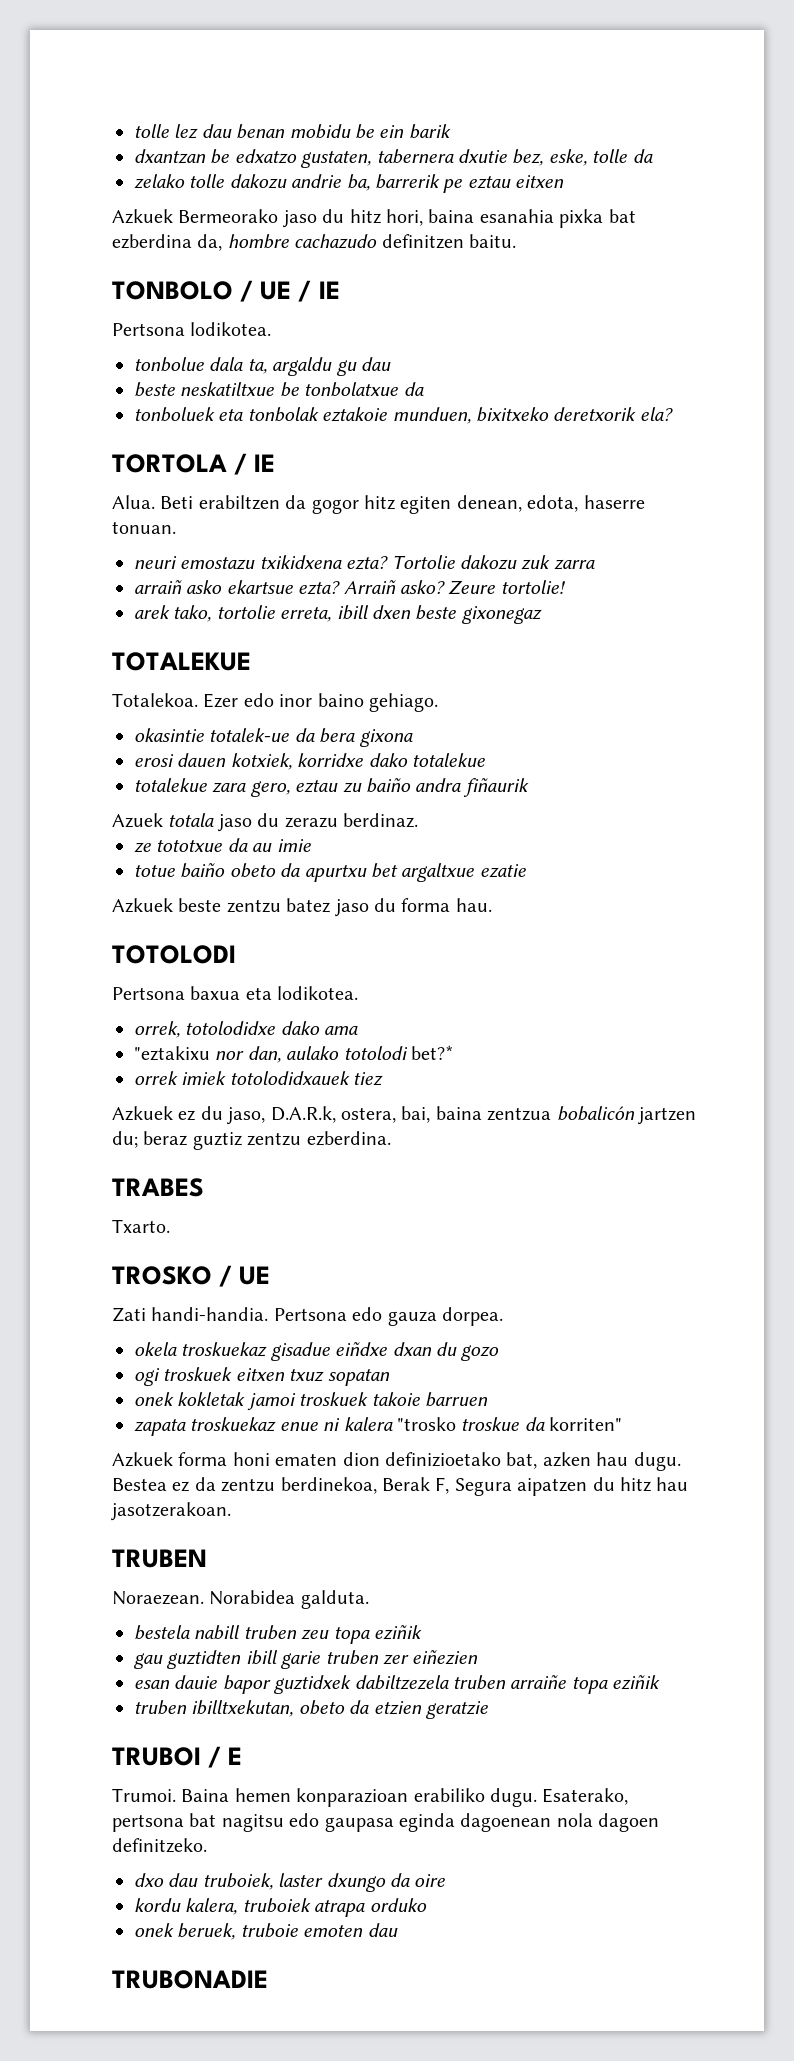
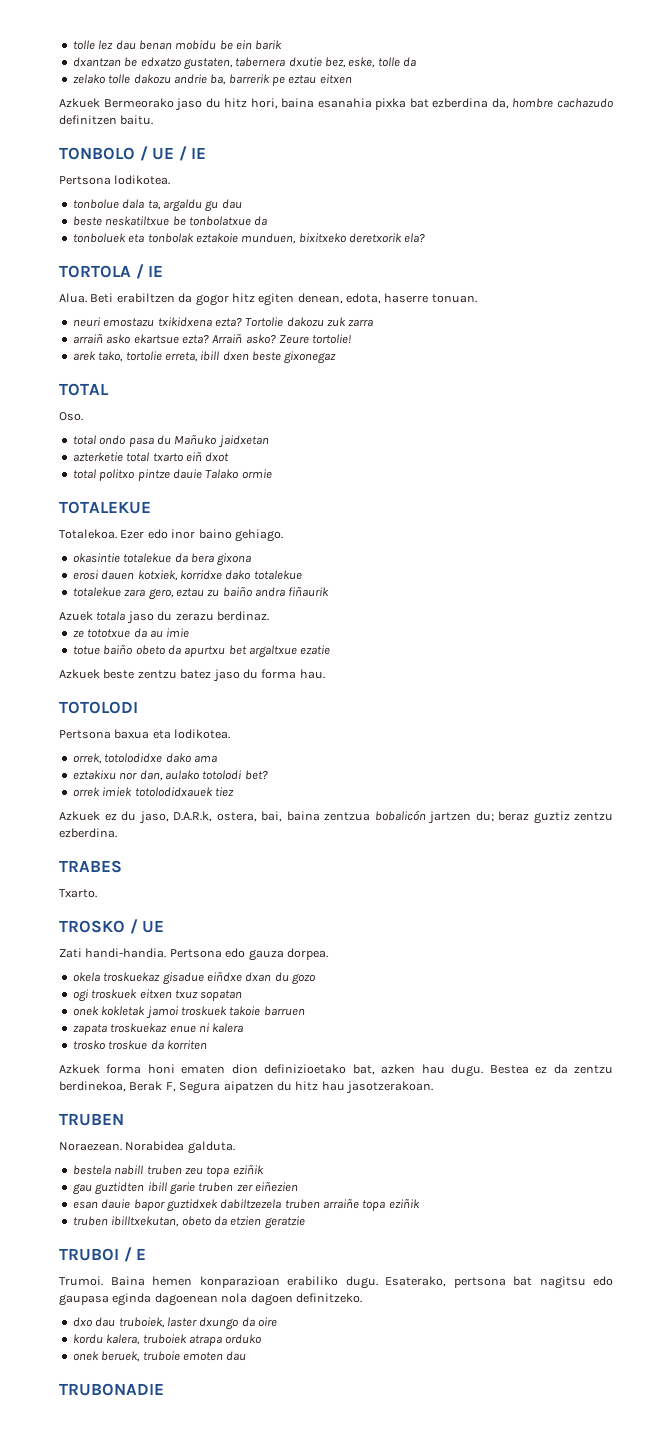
(542, 615) none -> [59,383,109,396] [59,412,83,421] [72,435,269,448] [72,452,230,462] [72,469,272,481] // TOTAL // Oso. // total ondo pasa du Mañuko jaidxetan // azterketie total txarto eiñ dxot // total politxo pintze dauie Talako ormie
[209,728,290,742] totalek-ue -> [123,553,172,563] totalekue
[134,1046,210,1061] "eztakixu -> [72,770,116,780] eztakixu
[411,1045,454,1060] bet?* -> [244,770,268,780] bet?
[397,1417,456,1431] "trosko -> [72,1040,106,1050] // trosko
[549,1417,623,1431] korriten" -> [166,1040,207,1050] korriten

